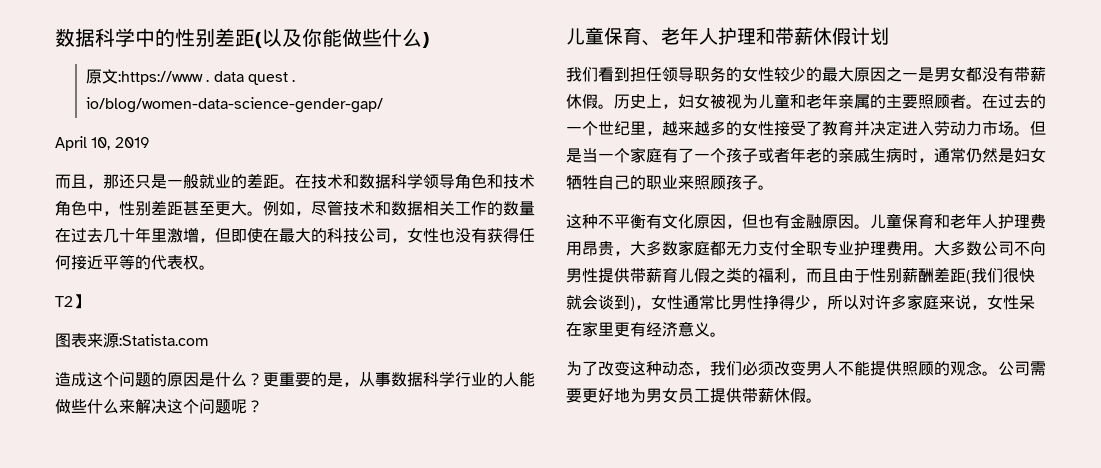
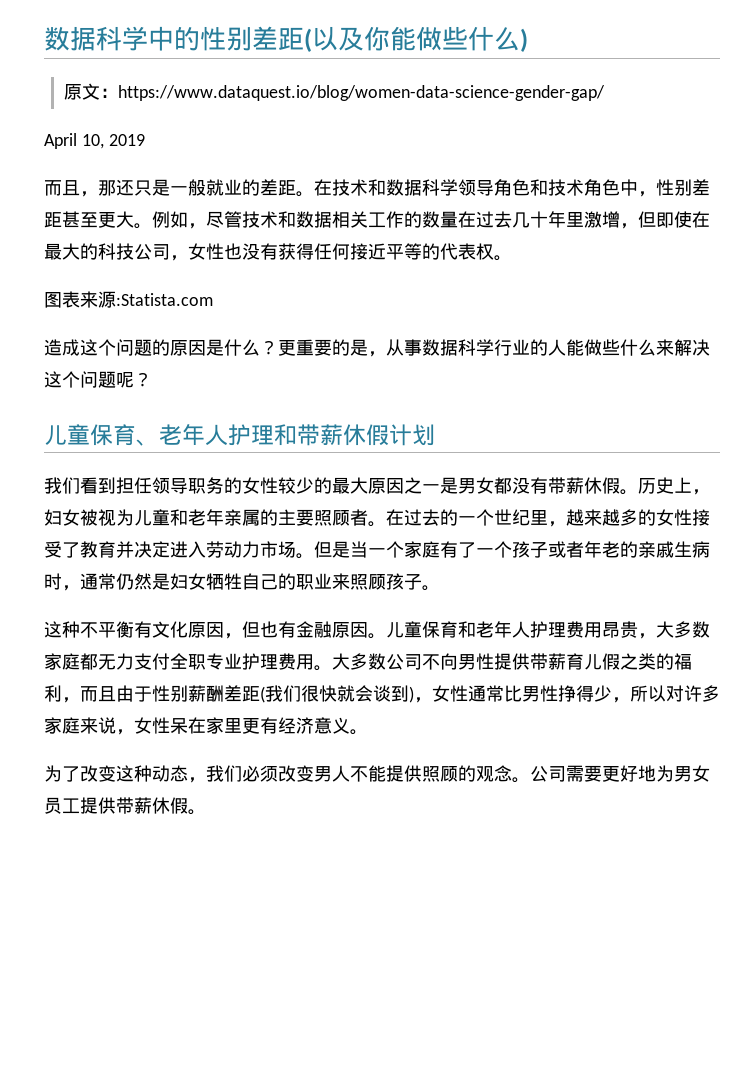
[118,71,296,85] [86,97,384,113] :https://www . data quest . io/blog/women-data-science-gender-gap/ -> [100,85,606,101] ：https://www.dataquest.io/blog/women-data-science-gender-gap/
[55,294,89,309] // T2】 -> (512, 258) none

